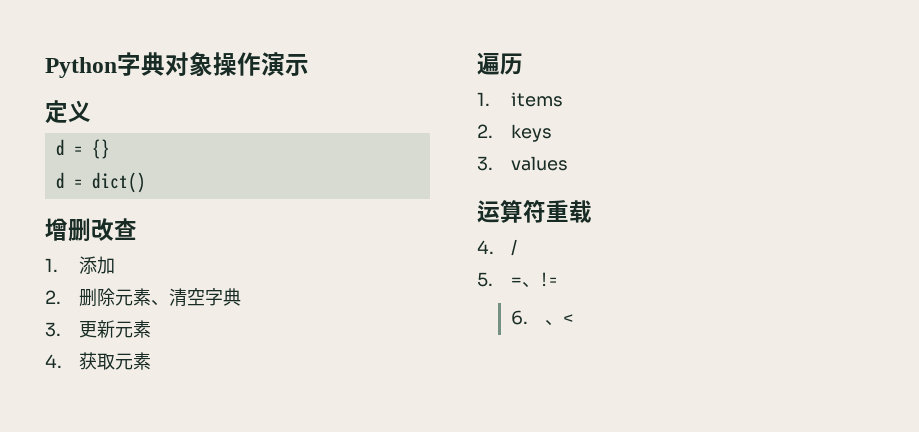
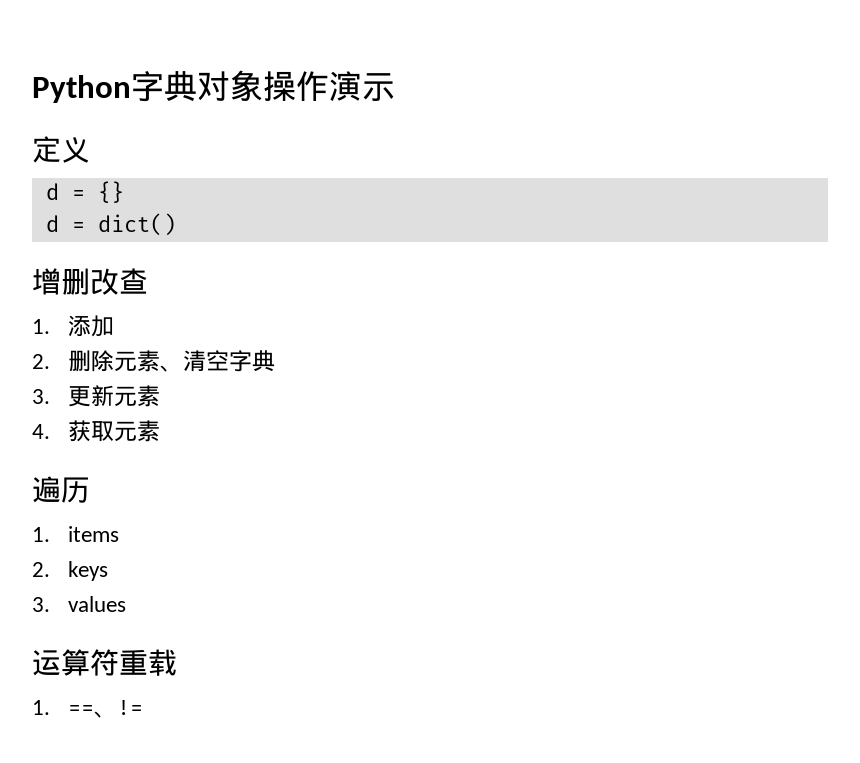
[477,239,517,256] [477,272,522,287] 4. / // 5. = -> [32,700,95,715] 1. ==
[510,310,574,326] // 6.、< -> (144, 707) none

